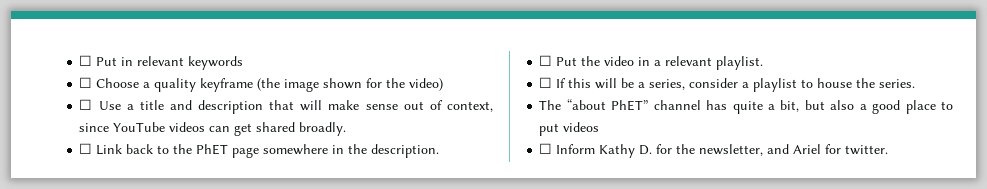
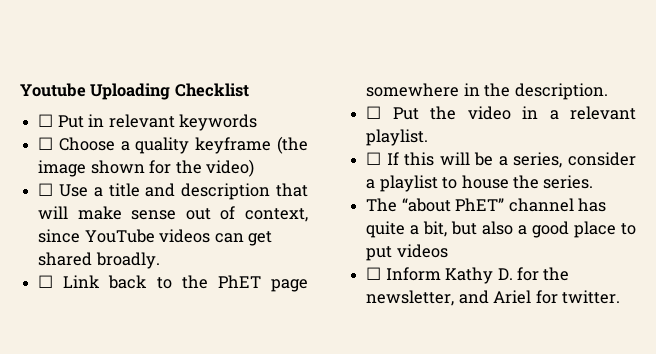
(79, 60) none -> [20,83,249,100] Youtube Uploading Checklist //

